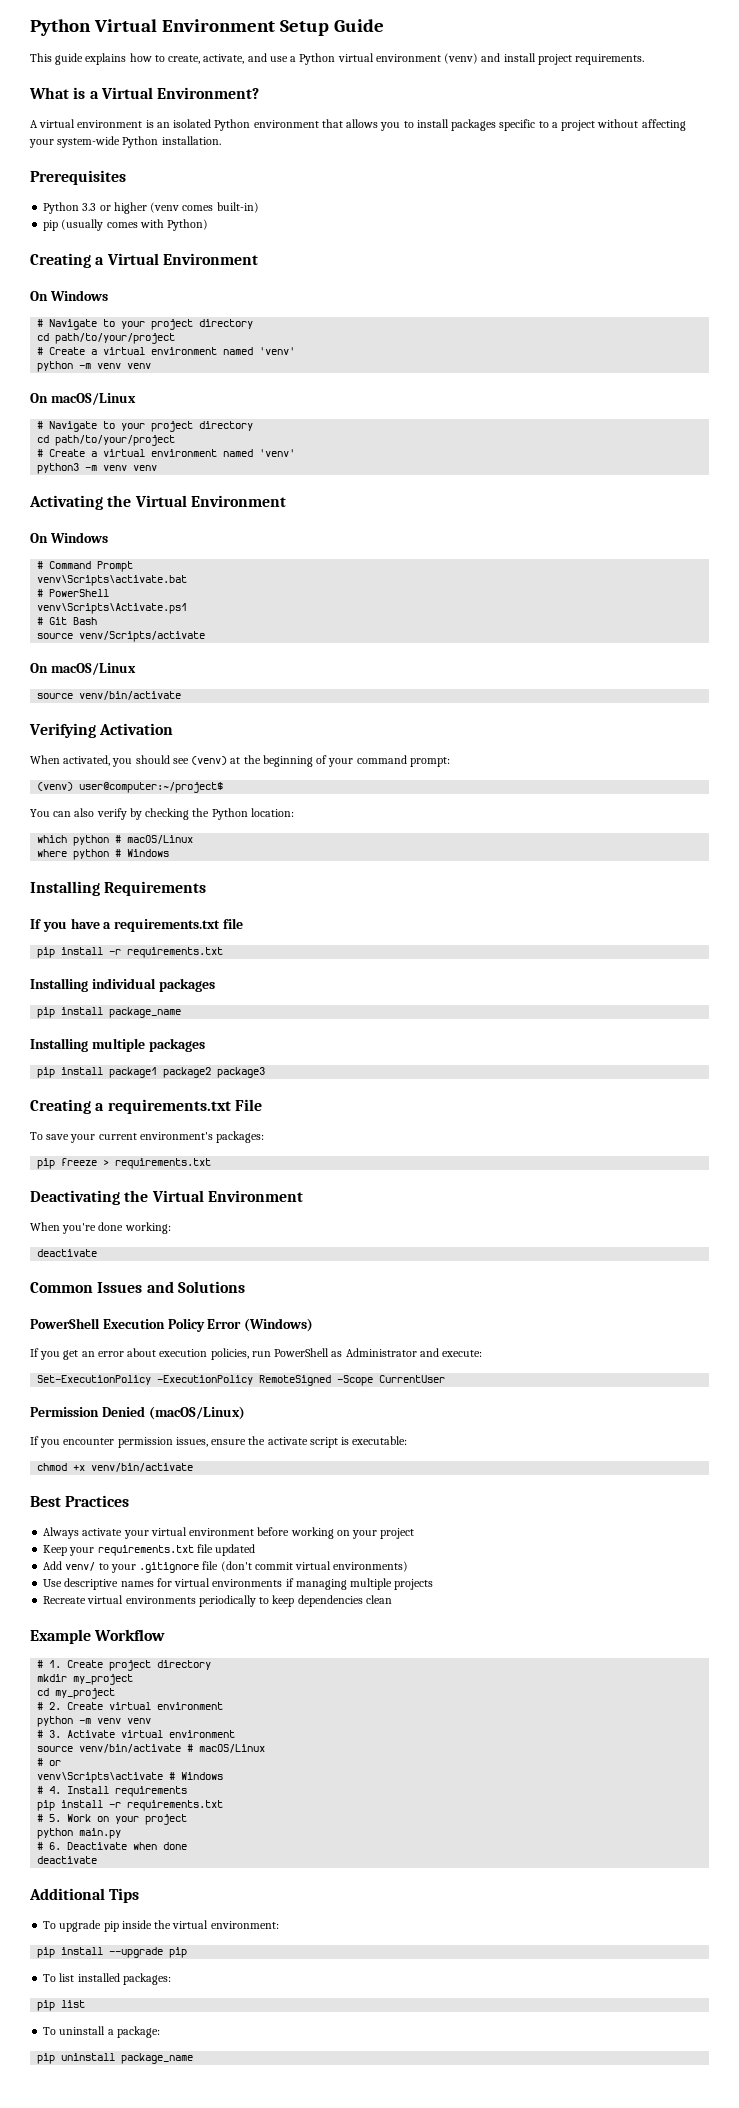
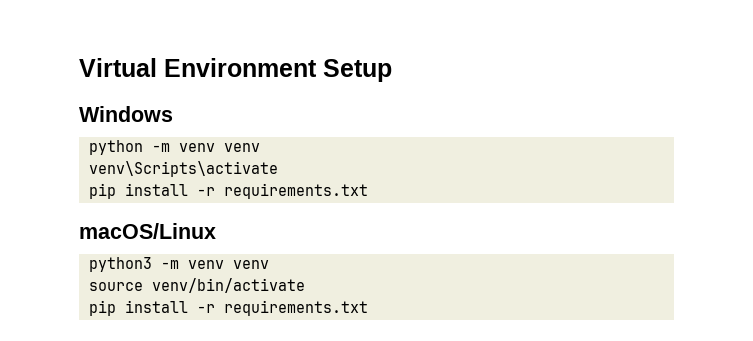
[30,19,91,36] Python -> (79, 67) none
[333,19,384,32] [30,53,645,65] [29,87,260,99] [30,119,686,131] [29,136,221,148] [30,170,126,185] [43,202,259,214] [43,219,209,231] [30,253,258,268] [30,290,108,301] [37,319,254,330] [37,333,176,344] [37,347,296,355] [37,361,152,372] [30,393,136,405] [37,421,254,432] [37,435,176,446] [37,449,296,457] [37,463,158,474] [29,495,286,510] [30,532,108,543] [37,561,134,572] [37,575,188,586] [37,589,110,597] [37,603,188,614] [37,617,98,625] [37,631,206,642] [30,663,136,675] [37,691,182,700] [29,723,174,738] [30,755,450,767] [37,782,224,793] [30,808,294,820] [37,835,194,846] [37,849,170,860] [30,881,207,896] [30,918,243,932] [37,947,224,958] [30,978,215,992] [37,1007,182,1018] [30,1038,205,1052] [37,1067,266,1078] [30,1099,262,1114] [30,1131,265,1143] [37,1158,212,1169] [30,1190,303,1205] [30,1222,171,1234] [37,1249,98,1257] [30,1281,245,1293] [30,1318,314,1332] [30,1348,483,1360] [37,1375,446,1386] [30,1406,245,1420] [30,1436,408,1448] [37,1463,194,1472] [30,1495,130,1507] [43,1527,415,1539] [43,1544,256,1556] [43,1561,409,1573] [43,1578,434,1590] [43,1595,392,1607] [30,1629,166,1644] [37,1660,212,1671] [37,1674,134,1685] [37,1688,116,1699] [37,1702,224,1710] [37,1716,152,1727] [37,1730,236,1738] [37,1744,266,1753] [37,1758,62,1766] [37,1772,224,1783] [37,1786,188,1797] [37,1800,224,1811] [37,1814,188,1825] [37,1828,122,1839] [37,1842,188,1850] [37,1856,98,1864] [29,1888,140,1903] [43,1920,279,1932] [37,1947,188,1958] [43,1973,171,1985] [37,2000,86,2011] [43,2026,160,2038] [37,2053,194,2064] Guide // This guide explains how to create, activate, and use a Python virtual environment (venv) and install project requirements. // What is a Virtual Environment? // A virtual environment is an isolated Python environment that allows you to install packages specific to a project without affecting your system-wide Python installation. // Prerequisites // Python 3.3 or higher (venv comes built-in) // pip (usually comes with Python) // Creating a Virtual Environment // On Windows // # Navigate to your project directory // cd path/to/your/project // # Create a virtual environment named 'venv' // python -m venv venv // On macOS/Linux // # Navigate to your project directory // cd path/to/your/project // # Create a virtual environment named 'venv' // python3 -m venv venv // Activating the Virtual Environment // On Windows // # Command Prompt // venv\Scripts\activate.bat // # PowerShell // venv\Scripts\Activate.ps1 // # Git Bash // source venv/Scripts/activate // On macOS/Linux // source venv/bin/activate // Verifying Activation // When activated, you should see (venv) at the beginning of your command prompt: // (venv) user@computer:~/project$ // You can also verify by checking the Python location: // which python # macOS/Linux // where python # Windows // Installing Requirements // If you have a requirements.txt file // pip install -r requirements.txt // Installing individual packages // pip install package_name // Installing multiple packages // pip install package1 package2 package3 // Creating a requirements.txt File // To save your current environment's packages: // pip freeze > requirements.txt // Deactivating the Virtual Environment // When you're done working: // deactivate // Common Issues and Solutions // PowerShell Execution Policy Error (Windows) // If you get an error about execution policies, run PowerShell as Administrator and execute: // Set-ExecutionPolicy -ExecutionPolicy RemoteSigned -Scope CurrentUser // Permission Denied (macOS/Linux) // If you encounter permission issues, ensure the activate script is executable: // chmod +x venv/bin/activate // Best Practices // Always activate your virtual environment before working on your project // Keep your requirements.txt file updated // Add venv/ to your .gitignore file (don't commit virtual environments) // Use descriptive names for virtual environments if managing multiple projects // Recreate virtual environments periodically to keep dependencies clean // Example Workflow // # 1. Create project directory // mkdir my_project // cd my_project // # 2. Create virtual environment // python -m venv venv // # 3. Activate virtual environment // source venv/bin/activate # macOS/Linux // # or // venv\Scripts\activate # Windows // # 4. Install requirements // pip install -r requirements.txt // # 5. Work on your project // python main.py // # 6. Deactivate when done // deactivate // Additional Tips // To upgrade pip inside the virtual environment: // pip install --upgrade pip // To list installed packages: // pip list // To uninstall a package: // pip uninstall package_name -> [79,106,173,122] [88,140,260,155] [88,161,278,177] [88,183,368,199] [79,223,216,239] [88,257,269,272] [88,278,305,293] [88,300,368,316] // Windows // python -m venv venv // venv\Scripts\activate // pip install -r requirements.txt // macOS/Linux // python3 -m venv venv // source venv/bin/activate // pip install -r requirements.txt

